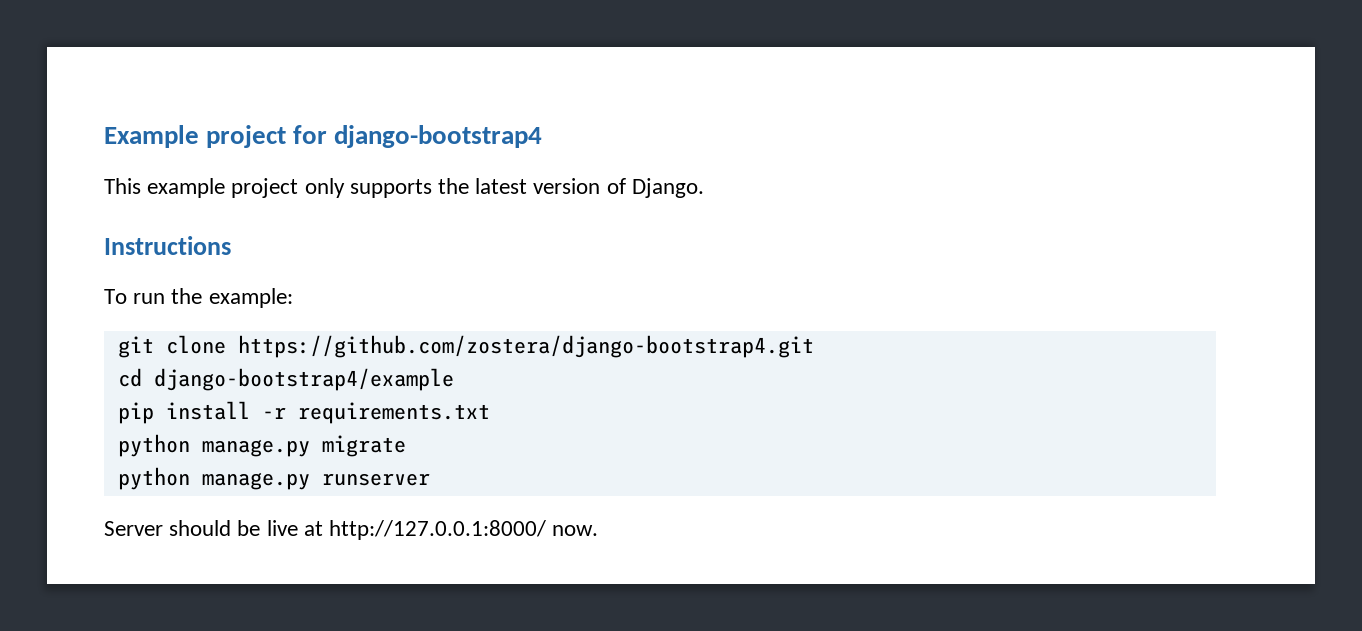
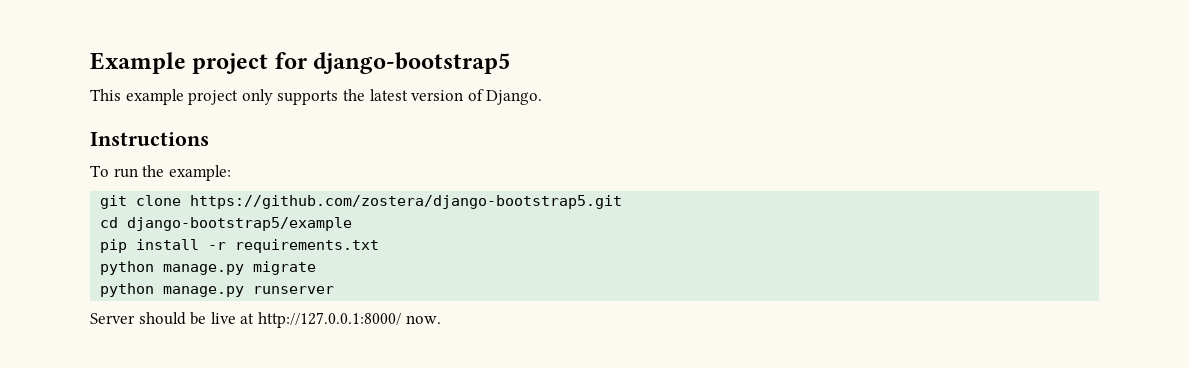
[334,125,543,148] django-bootstrap4 -> [313,52,511,74] django-bootstrap5
[237,335,814,358] https://github.com/zostera/django-bootstrap4.git -> [190,195,623,209] https://github.com/zostera/django-bootstrap5.git
[153,368,454,391] django-bootstrap4/example -> [127,217,353,231] django-bootstrap5/example

